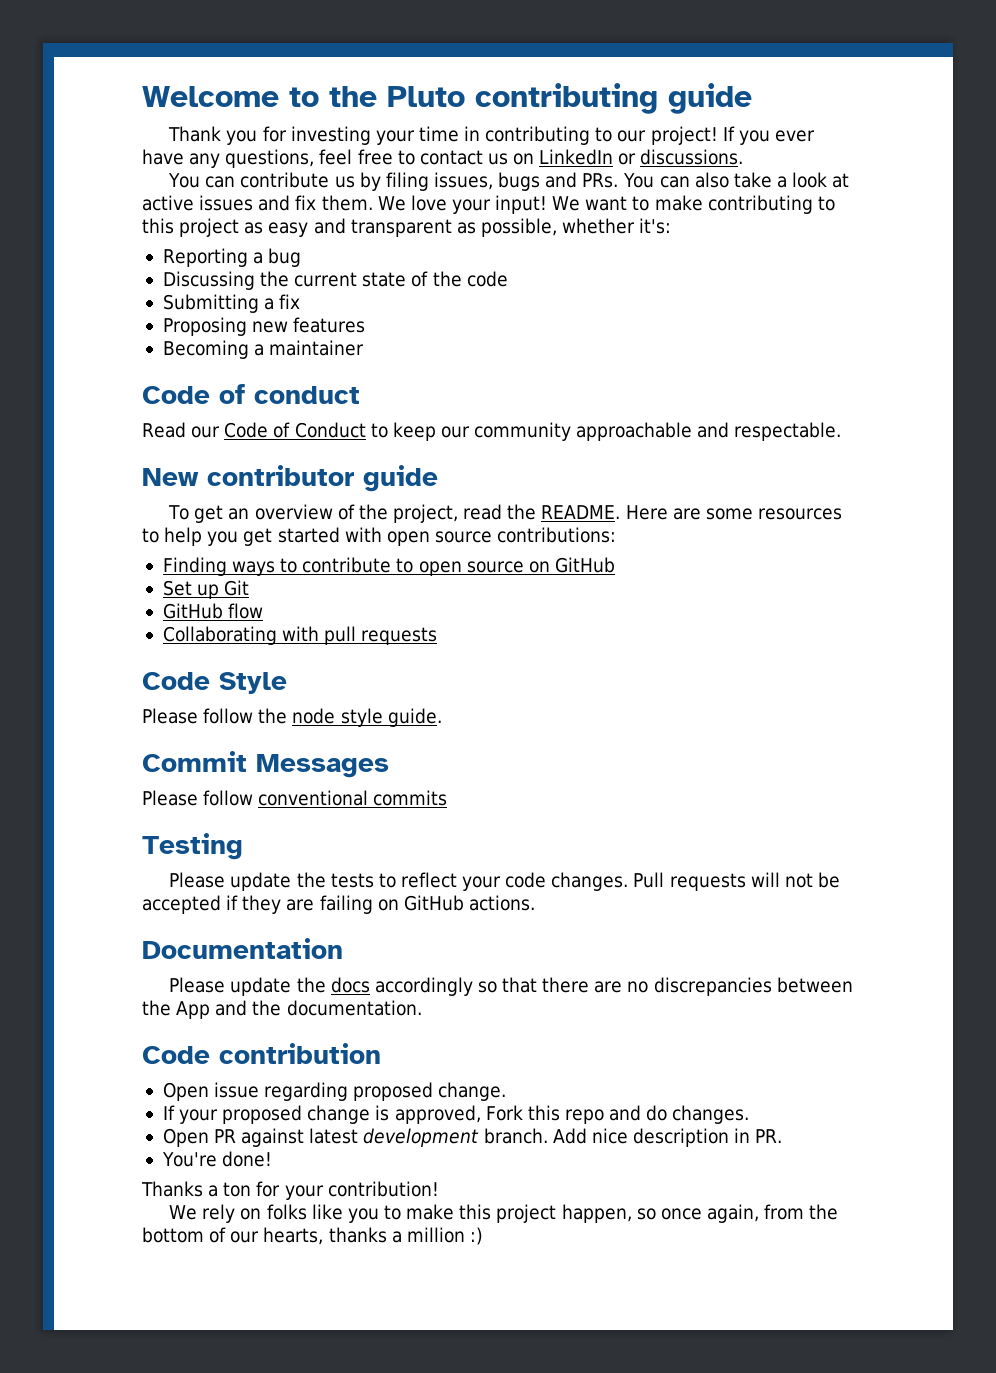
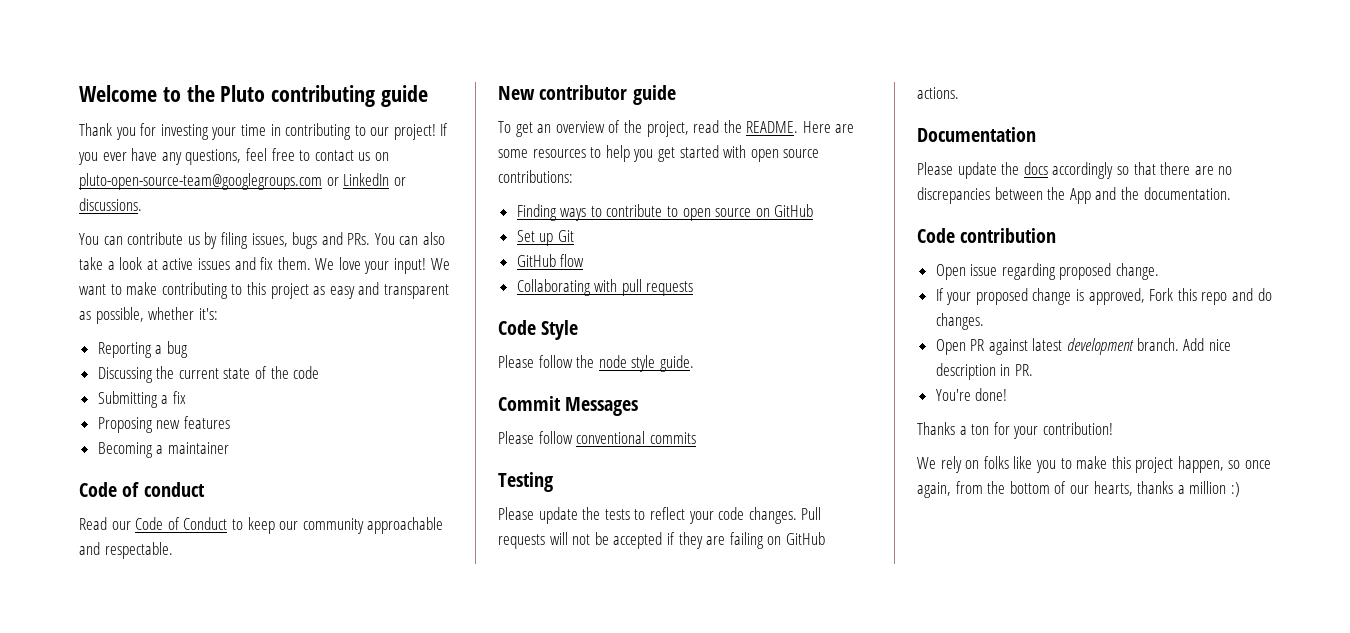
(535, 159) none -> [79,173,339,190] pluto-open-source-team@googlegroups.com or

